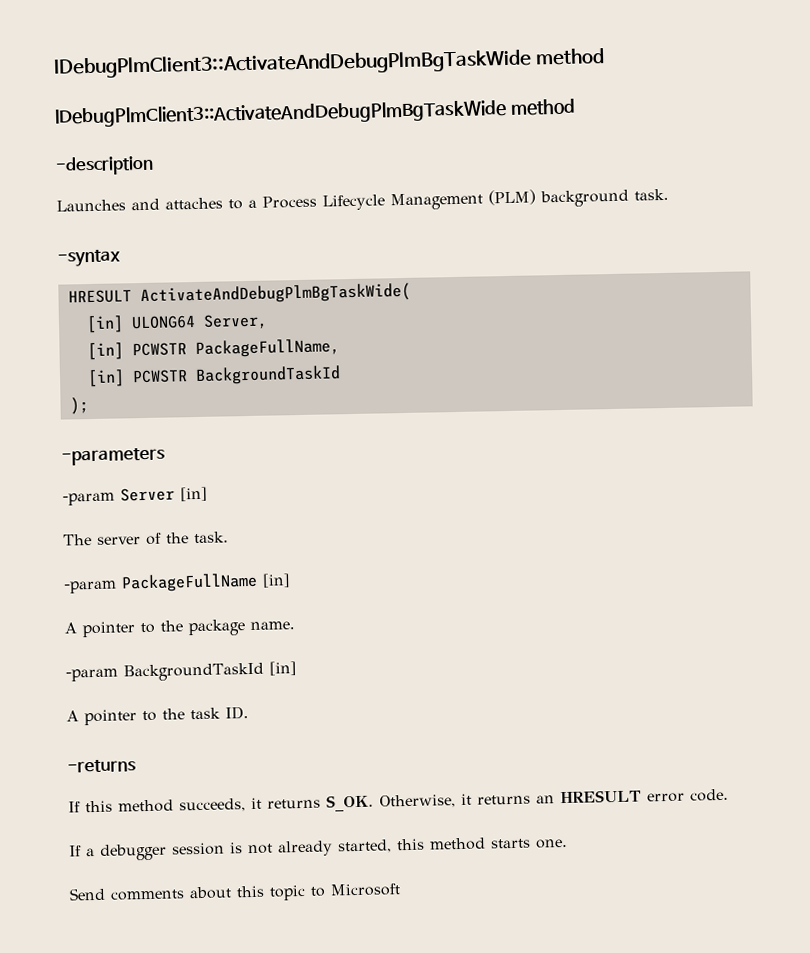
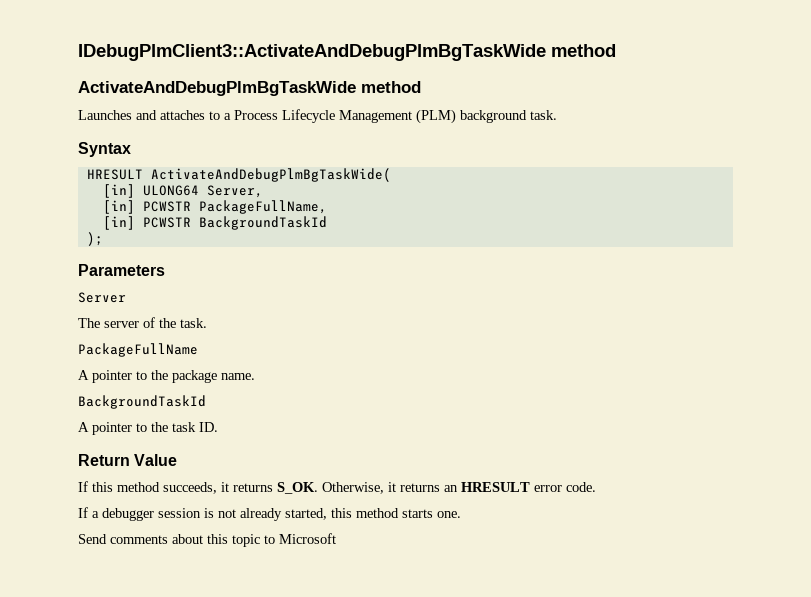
[53,48,605,79] [54,98,576,128] [55,155,154,176] IDebugPlmClient3::ActivateAndDebugPlmBgTaskWide method // IDebugPlmClient3::ActivateAndDebugPlmBgTaskWide method // -description -> [78,44,616,61] [78,81,421,96] IDebugPlmClient3::ActivateAndDebugPlmBgTaskWide method // ActivateAndDebugPlmBgTaskWide method
[57,249,120,267] -syntax -> [78,142,131,157] Syntax
[61,447,165,466] [62,492,115,506] -parameters // -param -> [78,264,165,276] Parameters //
[180,486,208,502] [in] -> (126, 297) none
[63,580,117,594] -param -> (207, 323) none
[262,573,291,588] [in] -> (198, 350) none
[65,661,297,682] -param BackgroundTaskId [in] -> [78,395,206,409] BackgroundTaskId
[67,759,136,773] -returns -> [78,454,178,466] Return Value

